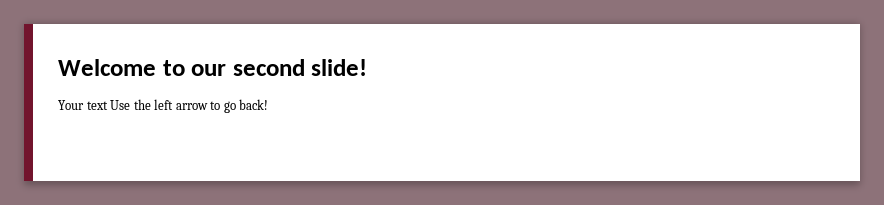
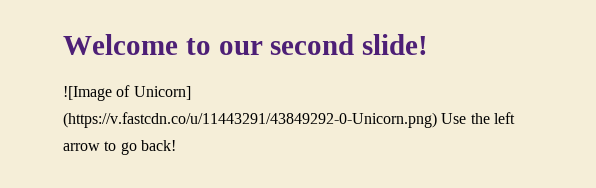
[58,100,108,110] Your text -> [63,85,191,101] [63,112,437,128] ![Image of Unicorn] (https://v.fastcdn.co/u/11443291/43849292-0-Unicorn.png)

